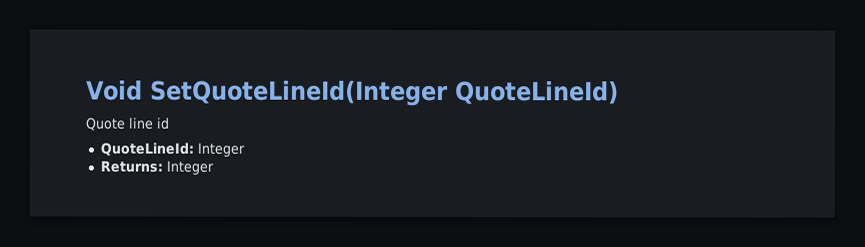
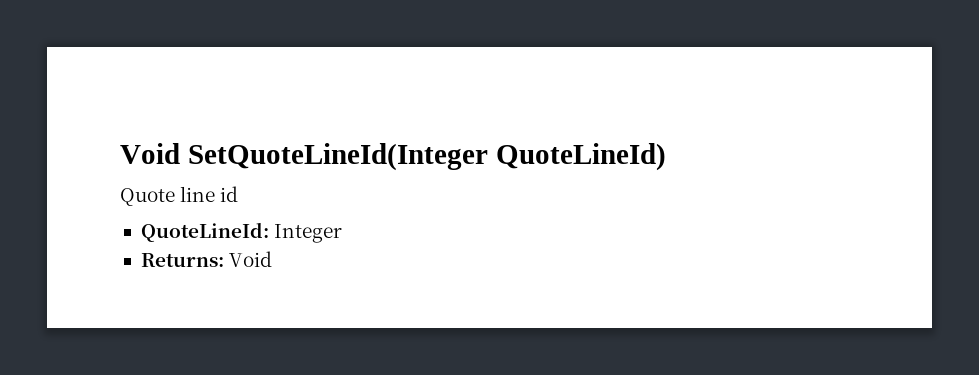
[165,160,214,175] Integer -> [229,251,273,267] Void

